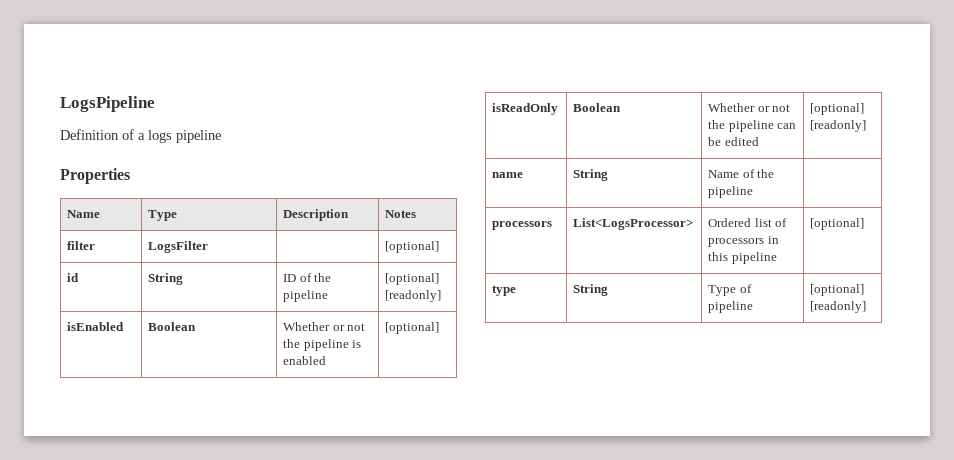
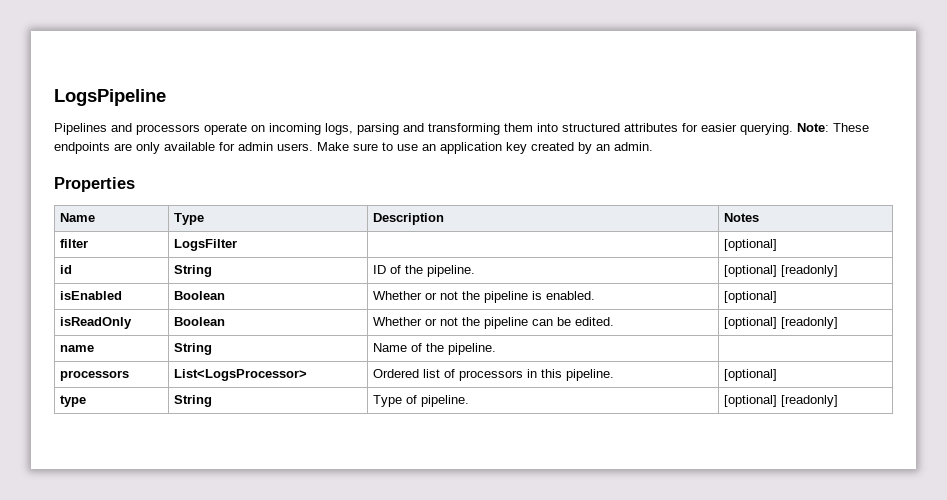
[60,129,221,143] Definition of a logs pipeline -> [54,123,869,135] [54,142,653,154] Pipelines and processors operate on incoming logs, parsing and transforming them into structured attributes for easier querying. Note: These endpoints are only available for admin users. Make sure to use an application key created by an admin.
[283,290,329,302] pipeline -> [427,265,476,277] pipeline.
[283,356,327,365] enabled -> [546,291,596,300] enabled.
[724,137,759,146] edited -> [575,317,615,326] edited.
[708,186,754,198] pipeline -> [448,343,497,355] pipeline.
[731,252,777,264] pipeline -> [566,369,615,381] pipeline.
[708,301,754,313] pipeline -> [421,395,470,407] pipeline.

